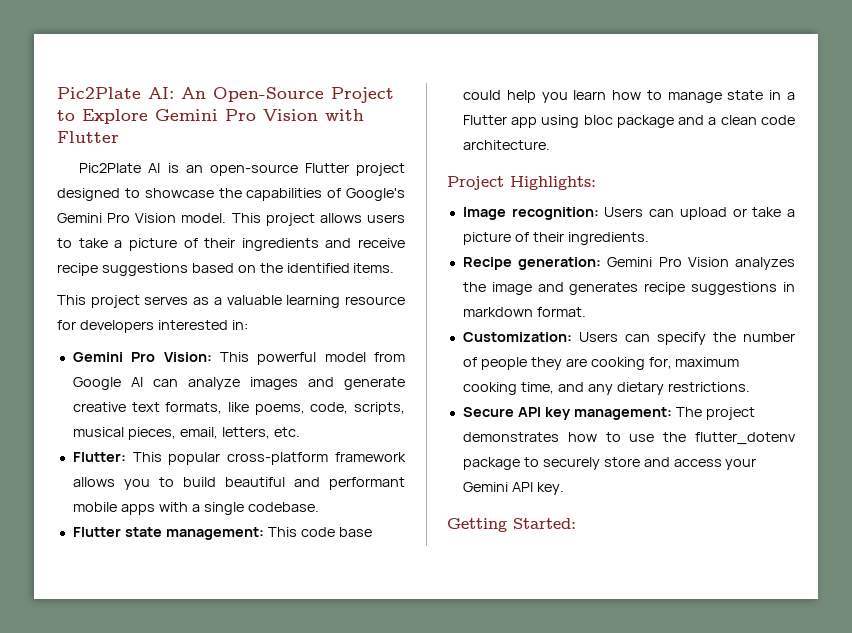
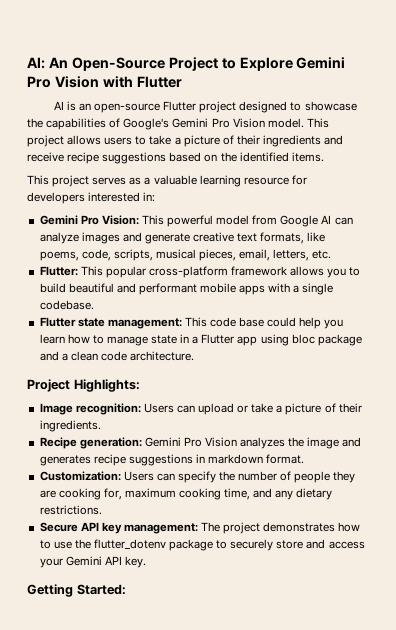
[57,87,141,99] Pic2Plate -> (27, 63) none
[79,163,142,173] Pic2Plate -> (182, 82) none

